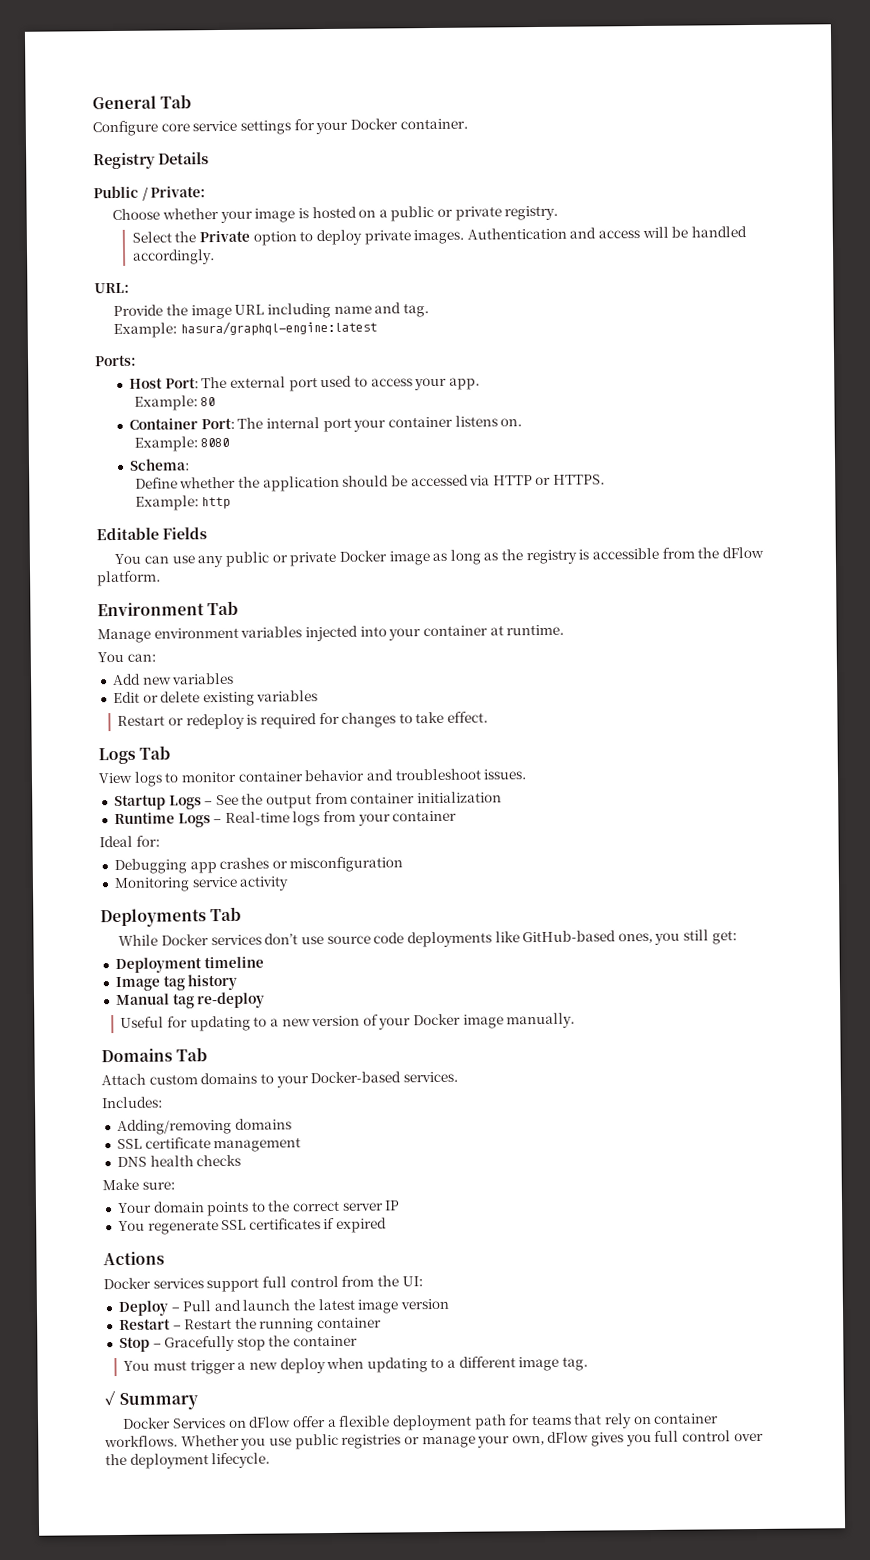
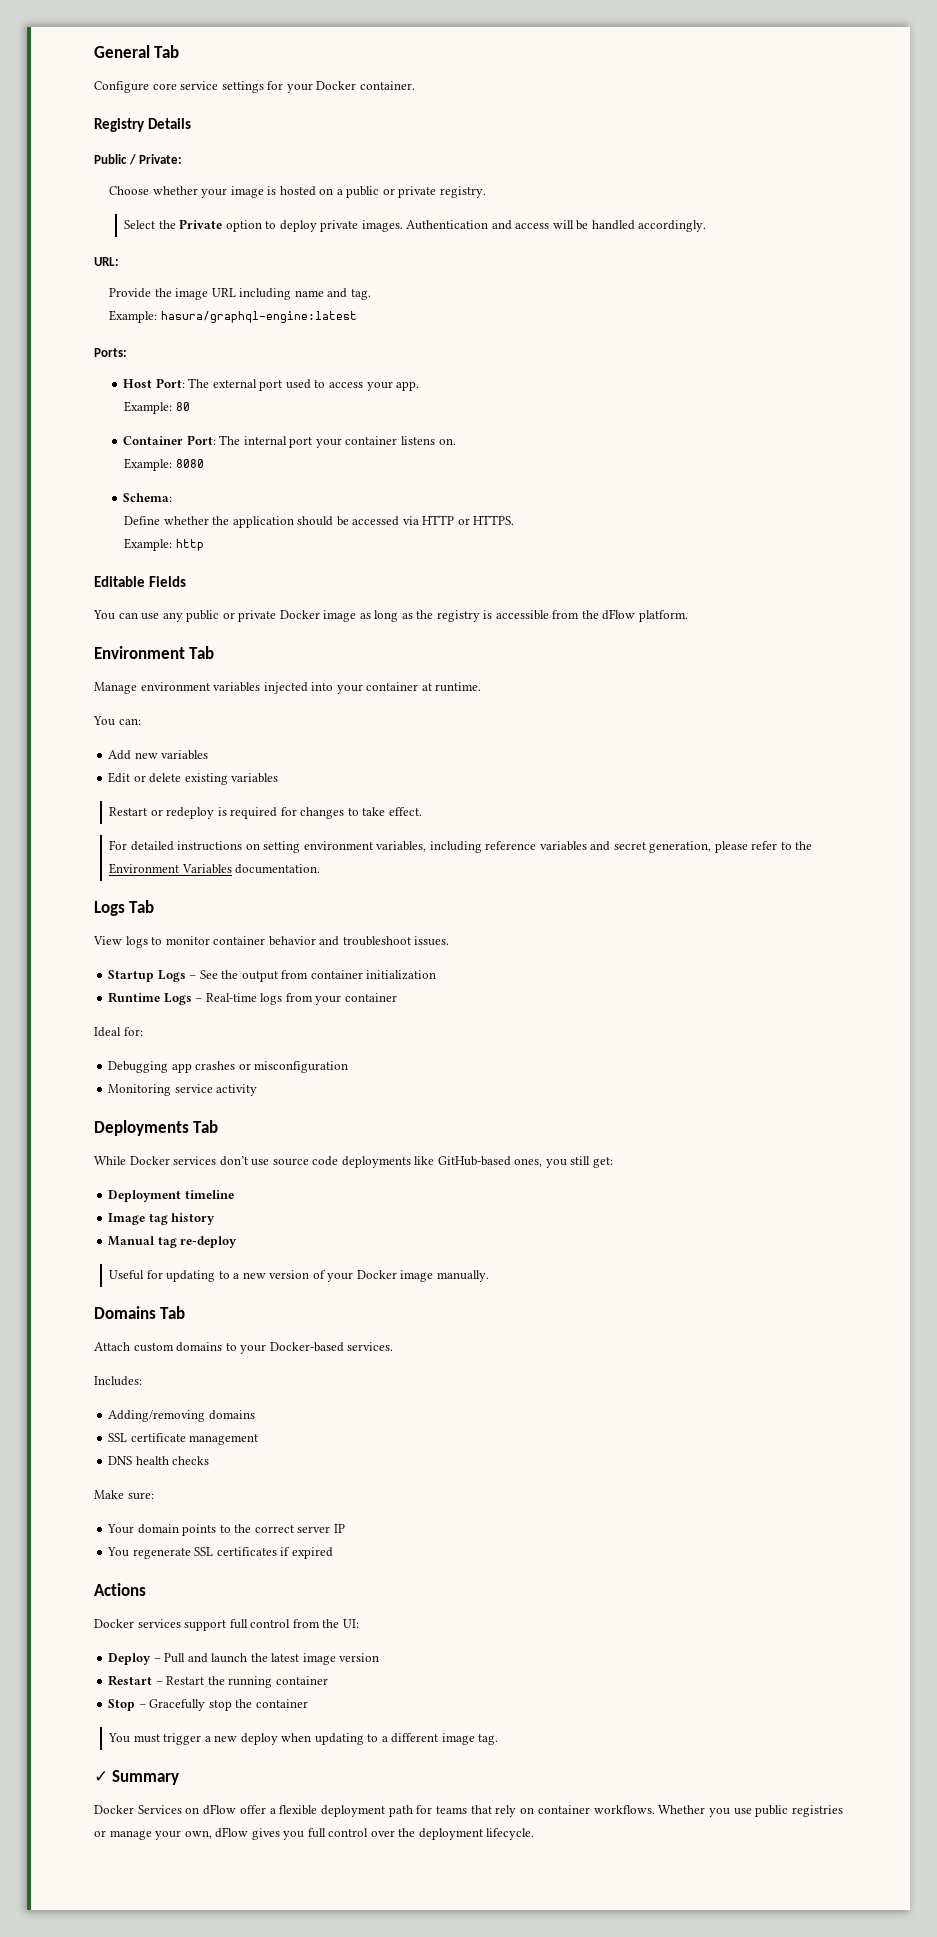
(489, 717) none -> [109,840,813,853] [109,863,321,874] // For detailed instructions on setting environment variables, including reference variables and secret generation, please refer to the Environment Variables documentation.

